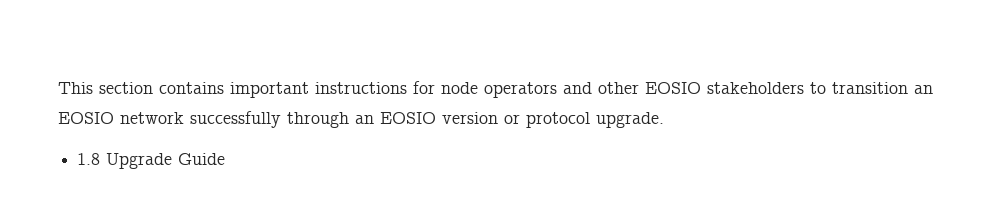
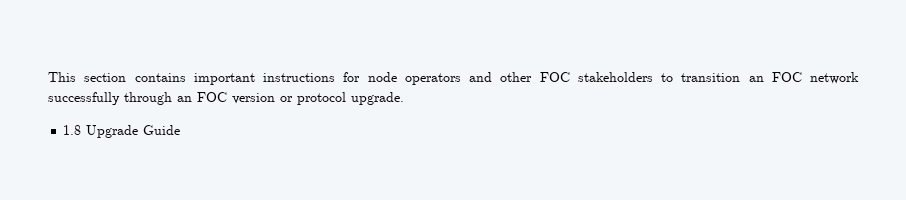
[645,82,701,94] EOSIO -> [539,72,570,82] FOC
[58,112,114,124] EOSIO -> [771,72,802,82] FOC
[380,112,436,124] EOSIO -> [197,92,227,102] FOC

